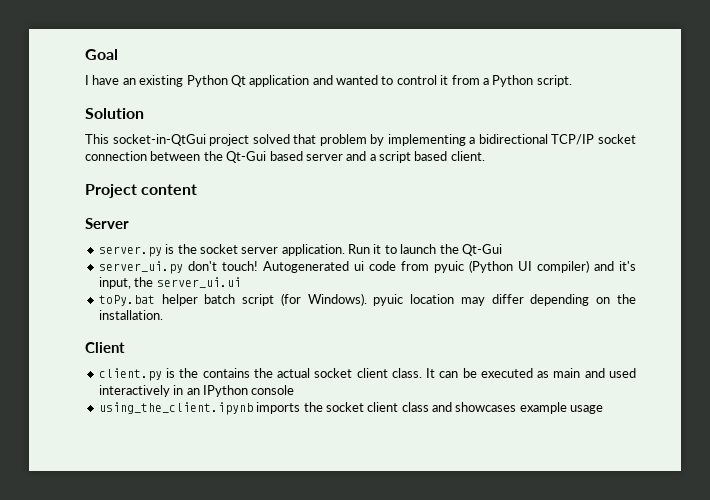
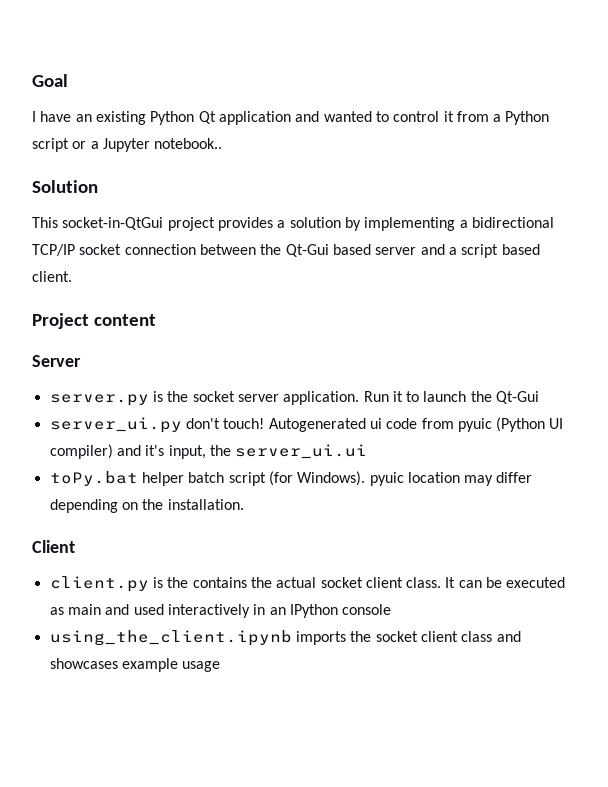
[536,75,572,87] script. -> [32,138,223,152] script or a Jupyter notebook..
[252,134,367,146] solved that problem -> [217,217,341,231] provides a solution

